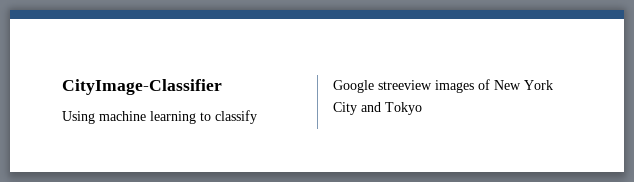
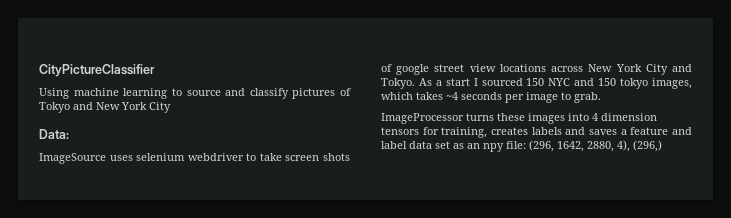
[62,79,222,95] CityImage-Classifier -> [39,64,155,77] CityPictureClassifier
[215,110,257,124] [333,79,553,93] [333,102,422,115] classify Google streeview images of New York City and Tokyo -> [186,88,351,99] [39,102,171,113] [39,129,69,139] [39,153,350,164] [381,64,692,75] [381,78,692,89] [381,92,601,103] [381,113,657,124] [381,127,692,138] [381,140,662,152] source and classify pictures of Tokyo and New York City // Data: // ImageSource uses selenium webdriver to take screen shots of google street view locations across New York City and Tokyo. As a start I sourced 150 NYC and 150 tokyo images, which takes ~4 seconds per image to grab. // ImageProcessor turns these images into 4 dimension tensors for training, creates labels and saves a feature and label data set as an npy file: (296, 1642, 2880, 4), (296,)

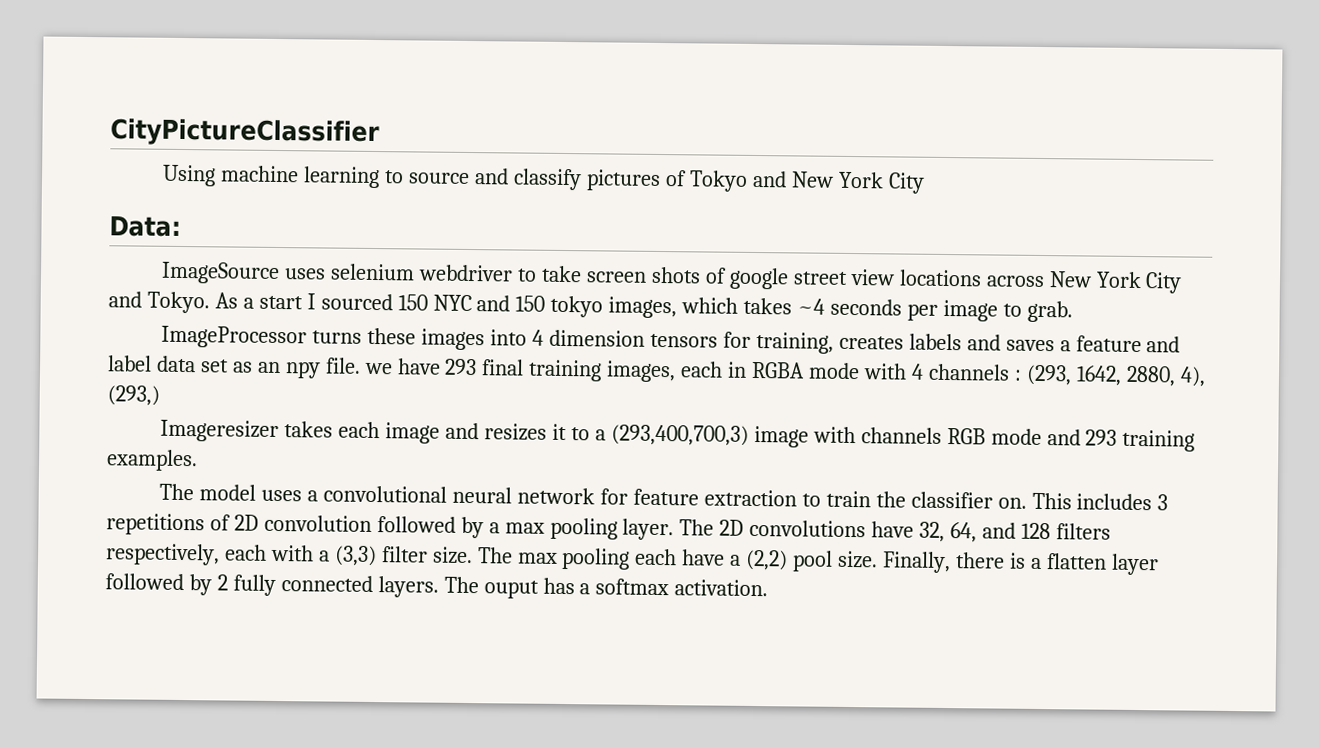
[506,140,662,152] file: (296, 1642, 2880, 4), (296,) -> [324,357,1206,387] [107,385,160,406] [160,419,1196,452] [106,449,198,472] [159,483,1169,511] [106,513,1111,543] [105,543,1159,576] [105,573,769,599] file. we have 293 final training images, each in RGBA mode with 4 channels : (293, 1642, 2880, 4), (293,) // Imageresizer takes each image and resizes it to a (293,400,700,3) image with channels RGB mode and 293 training examples. // The model uses a convolutional neural network for feature extraction to train the classifier on. This includes 3 repetitions of 2D convolution followed by a max pooling layer. The 2D convolutions have 32, 64, and 128 filters respectively, each with a (3,3) filter size. The max pooling each have a (2,2) pool size. Finally, there is a flatten layer followed by 2 fully connected layers. The ouput has a softmax activation.

